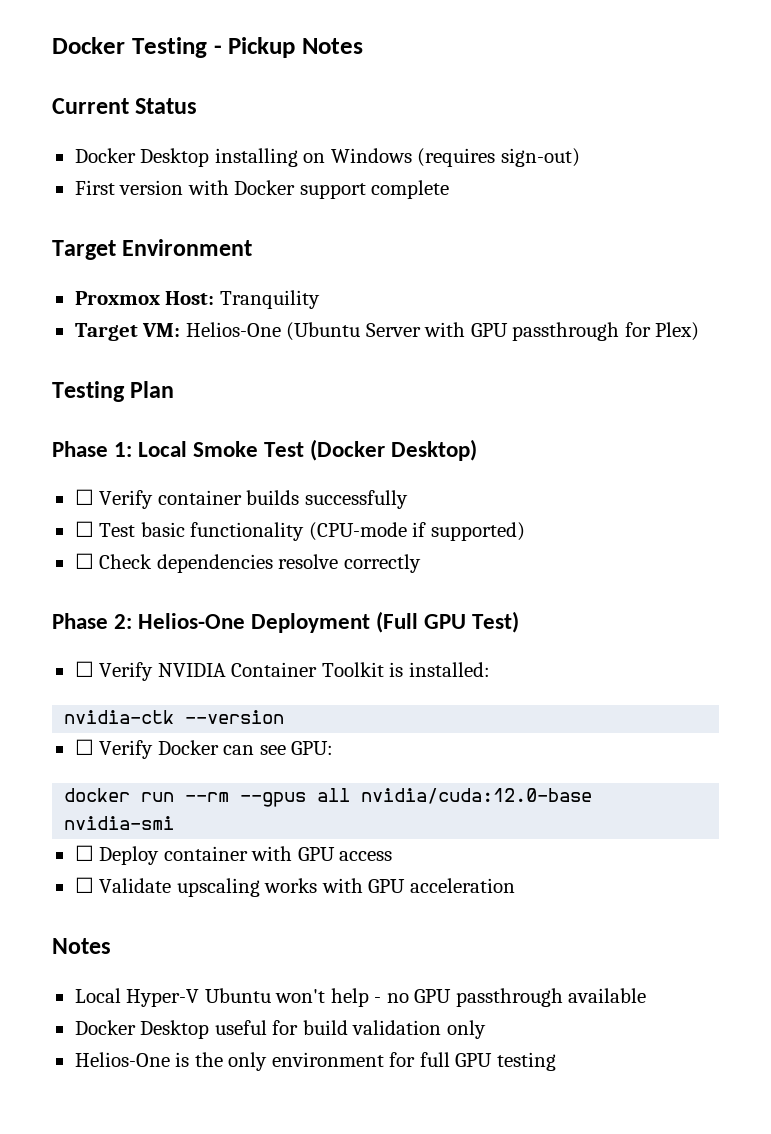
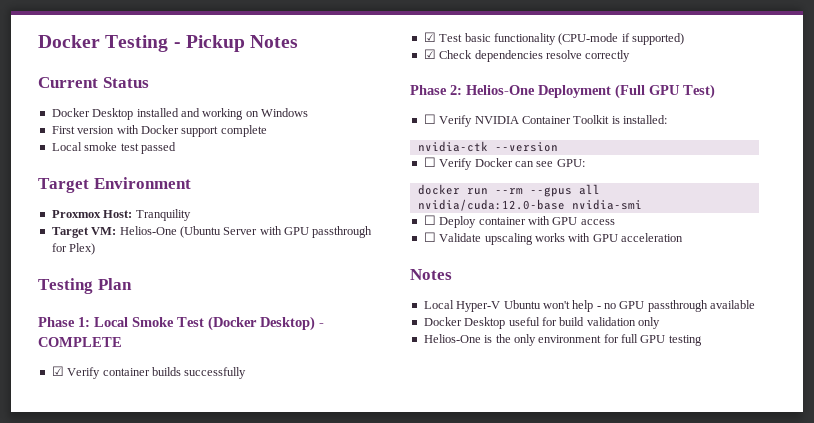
[214,148,298,167] installing -> [136,108,244,120] installed and working
[417,148,580,167] (requires sign-out) -> (308, 112) none
(450, 189) none -> [51,142,176,154] // Local smoke test passed
[74,489,94,505] // ☐ -> [319,323,324,327] [38,337,122,347] [51,366,64,376] - COMPLETE // ☑
[74,521,94,537] ☐ -> [423,32,436,42] ☑
[74,553,94,569] ☐ -> [423,49,436,59] ☑

